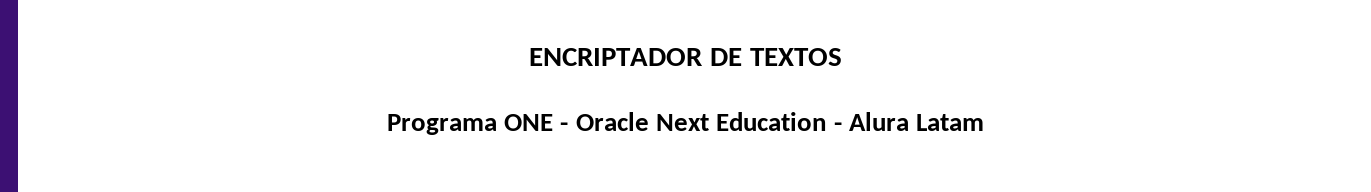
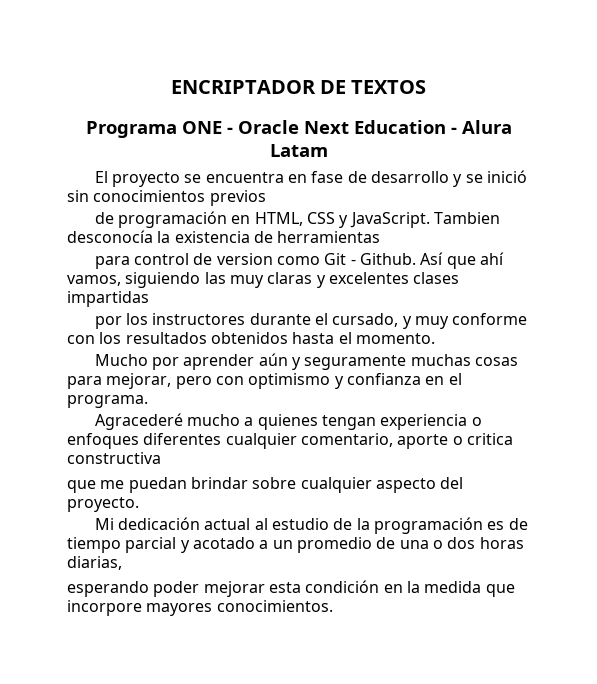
(985, 122) none -> [94,170,527,187] [67,190,266,206] [94,211,500,228] [67,230,381,243] [94,252,504,269] [67,272,460,288] [67,291,149,307] [94,313,528,329] [67,332,435,344] [94,353,518,370] [67,373,462,389] [67,395,148,408] [94,413,482,430] [67,433,513,449] [67,452,161,464] [67,477,464,493] [67,497,139,512] [94,517,528,534] [67,537,524,553] [67,556,122,570] [67,580,515,597] [67,600,333,616] // El proyecto se encuentra en fase de desarrollo y se inició sin conocimientos previos // de programación en HTML, CSS y JavaScript. Tambien desconocía la existencia de herramientas // para control de version como Git - Github. Así que ahí vamos, siguiendo las muy claras y excelentes clases impartidas // por los instructores durante el cursado, y muy conforme con los resultados obtenidos hasta el momento. // Mucho por aprender aún y seguramente muchas cosas para mejorar, pero con optimismo y confianza en el programa. // Agracederé mucho a quienes tengan experiencia o enfoques diferentes cualquier comentario, aporte o critica constructiva // que me puedan brindar sobre cualquier aspecto del proyecto. // Mi dedicación actual al estudio de la programación es de tiempo parcial y acotado a un promedio de una o dos horas diarias, // esperando poder mejorar esta condición en la medida que incorpore mayores conocimientos.

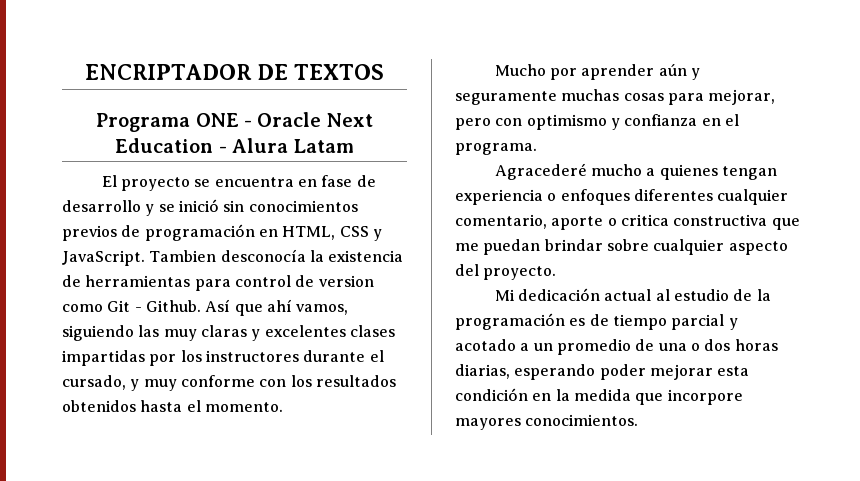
(266, 198) // -> (117, 233) none
(381, 237) // -> (191, 281) none
(149, 299) // -> (145, 358) none
(161, 458) // -> (768, 220) none
(122, 563) // -> (510, 371) none

